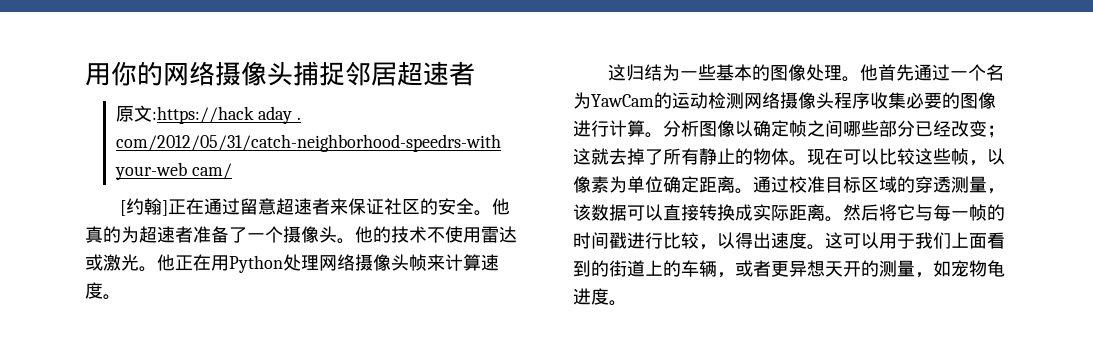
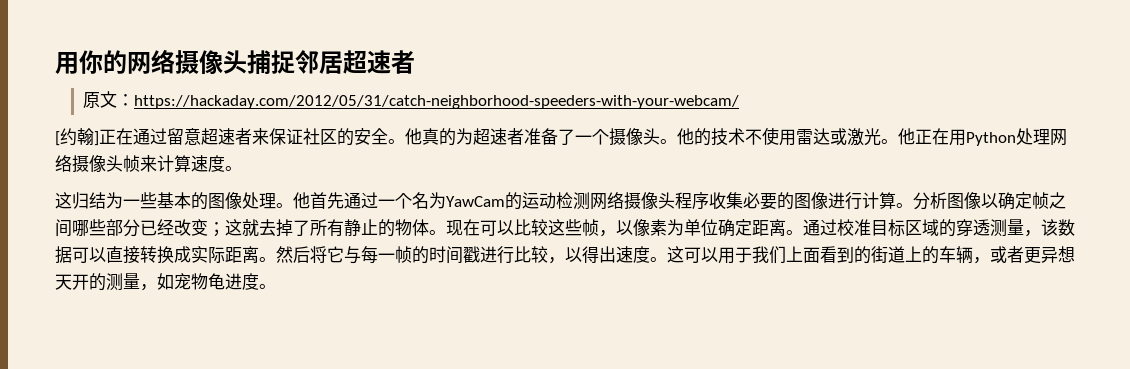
[152,106,301,124] [116,134,502,152] [115,162,232,180] :https://hack aday . com/2012/05/31/catch-neighborhood-speedrs-with your-web cam/ -> [116,94,739,109] ：https://hackaday.com/2012/05/31/catch-neighborhood-speeders-with-your-webcam/

